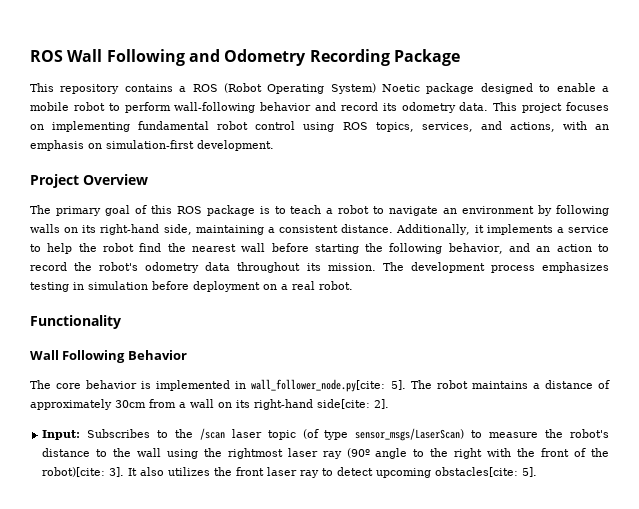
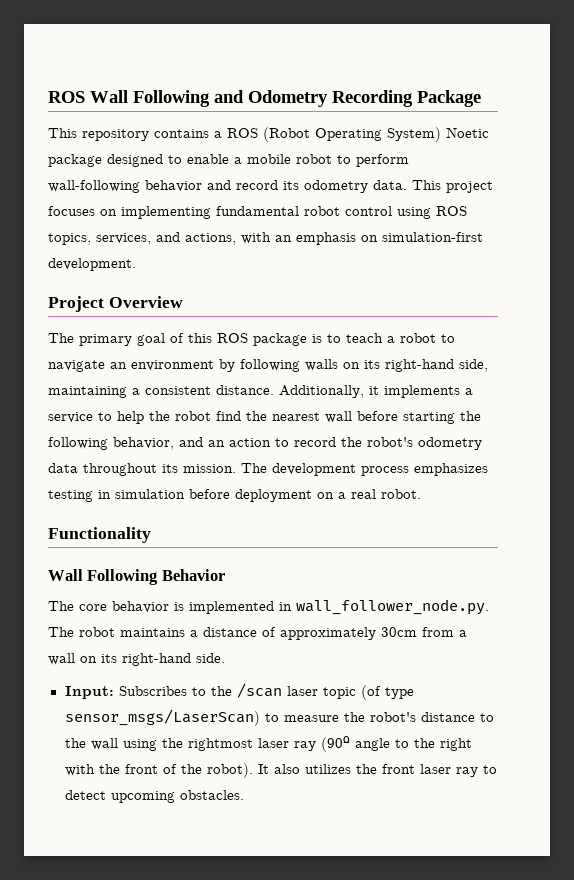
[251,379,406,392] wall_follower_node.py[cite: 5]. -> [296,599,489,615] wall_follower_node.py.
[317,399,389,409] side[cite: 2]. -> [196,653,225,663] side.
[42,467,125,477] robot)[cite: 3]. -> [206,763,253,778] robot).
[435,467,538,477] obstacles[cite: 5]. -> [179,790,244,800] obstacles.

